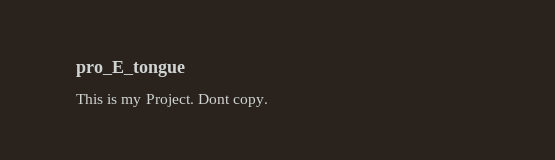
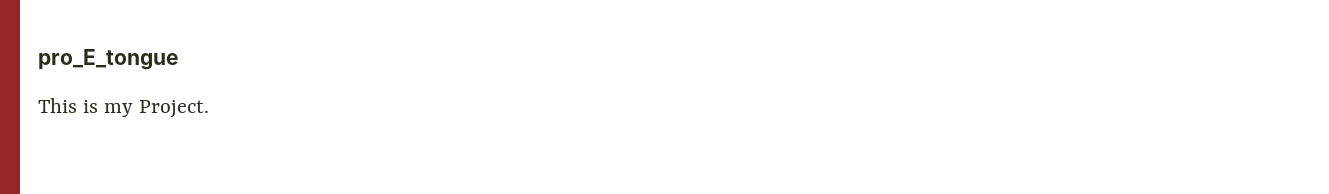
[197,94,268,107] Dont copy. -> (209, 109) none

